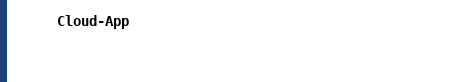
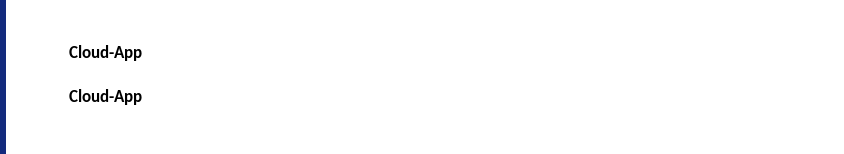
[57,15,129,29] Cloud-App -> [69,45,142,61] [69,89,142,105] Cloud-App // Cloud-App

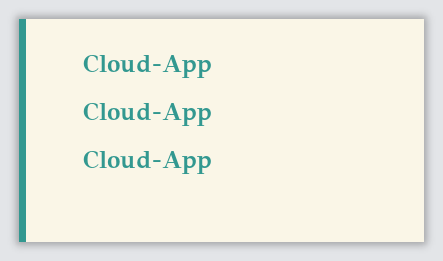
[69,45,142,61] [69,89,142,105] Cloud-App // Cloud-App -> [83,54,212,78] [83,102,212,126] [83,150,212,174] Cloud-App // Cloud-App // Cloud-App

